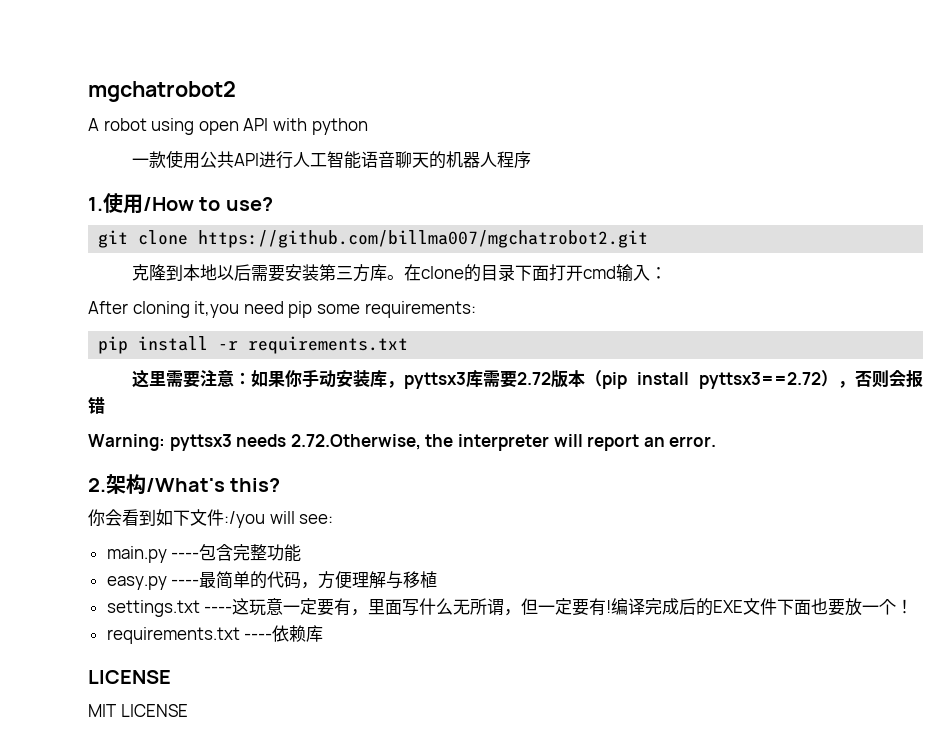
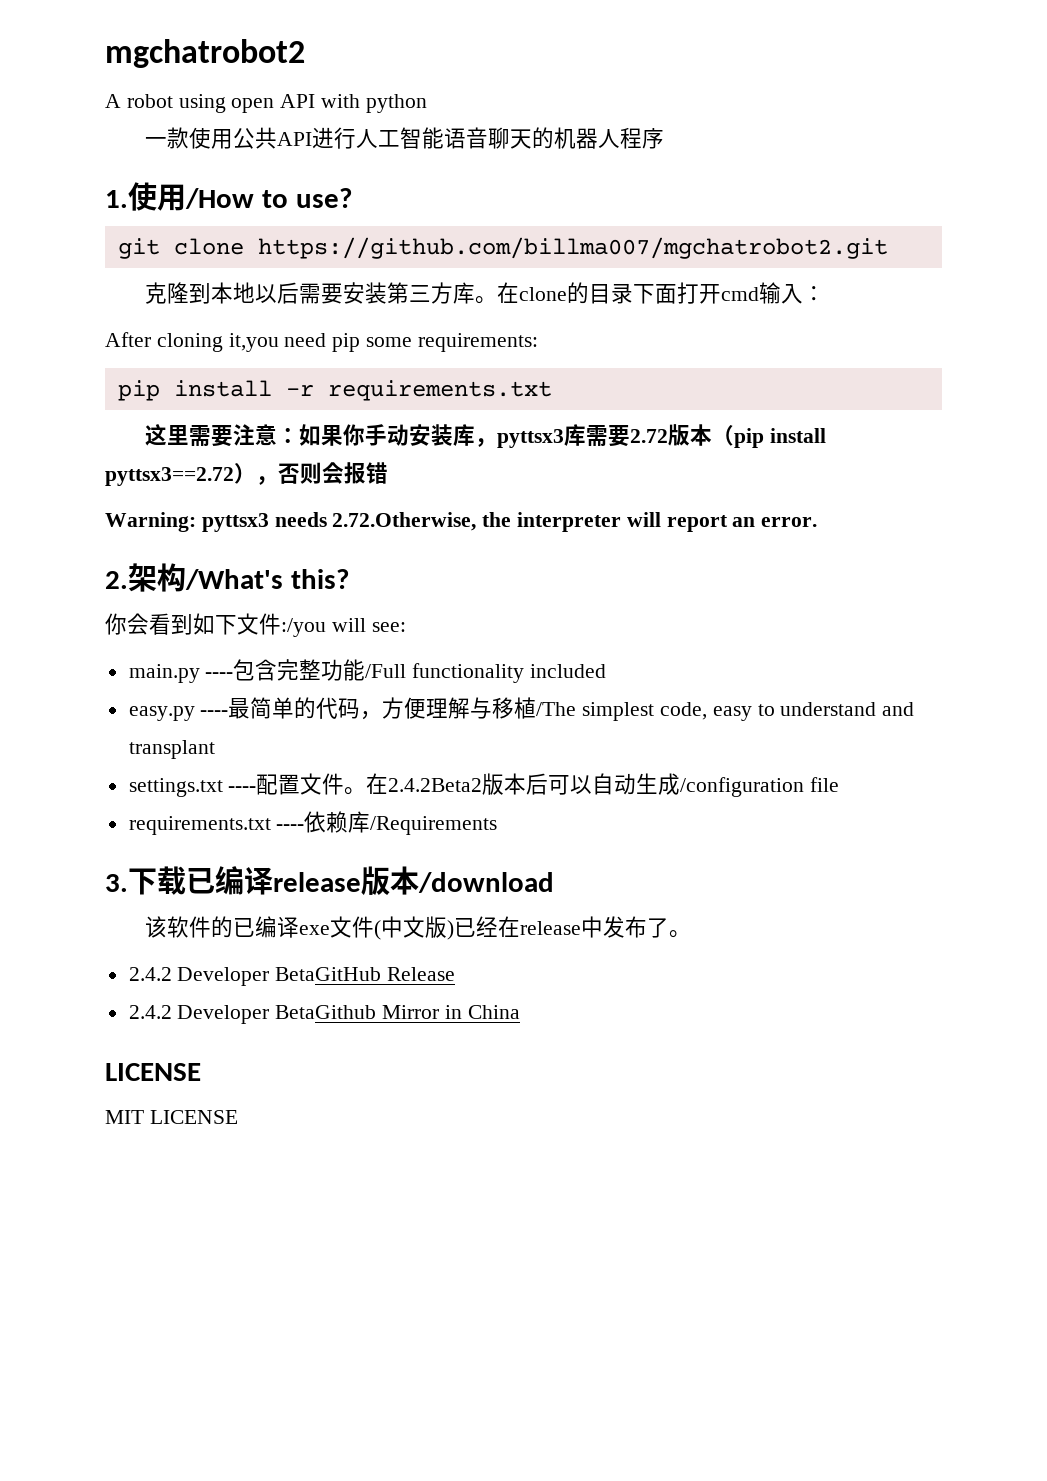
(302, 553) none -> [365,663,607,683] /Full functionality included
[106,598,914,617] [106,625,324,644] // settings.txt ----这玩意一定要有，里面写什么无所谓，但一定要有!编译完成后的EXE文件下面也要放一个！ // requirements.txt ----依赖库 -> [536,702,915,721] [128,740,215,759] [128,773,840,797] [128,811,498,835] [105,866,554,895] [144,916,691,940] [128,967,456,986] [128,1005,520,1024] /The simplest code, easy to understand and transplant // settings.txt ----配置文件。在2.4.2Beta2版本后可以自动生成/configuration file // requirements.txt ----依赖库/Requirements // 3.下载已编译release版本/download // 该软件的已编译exe文件(中文版)已经在release中发布了。 // 2.4.2 Developer BetaGitHub Release // 2.4.2 Developer BetaGithub Mirror in China

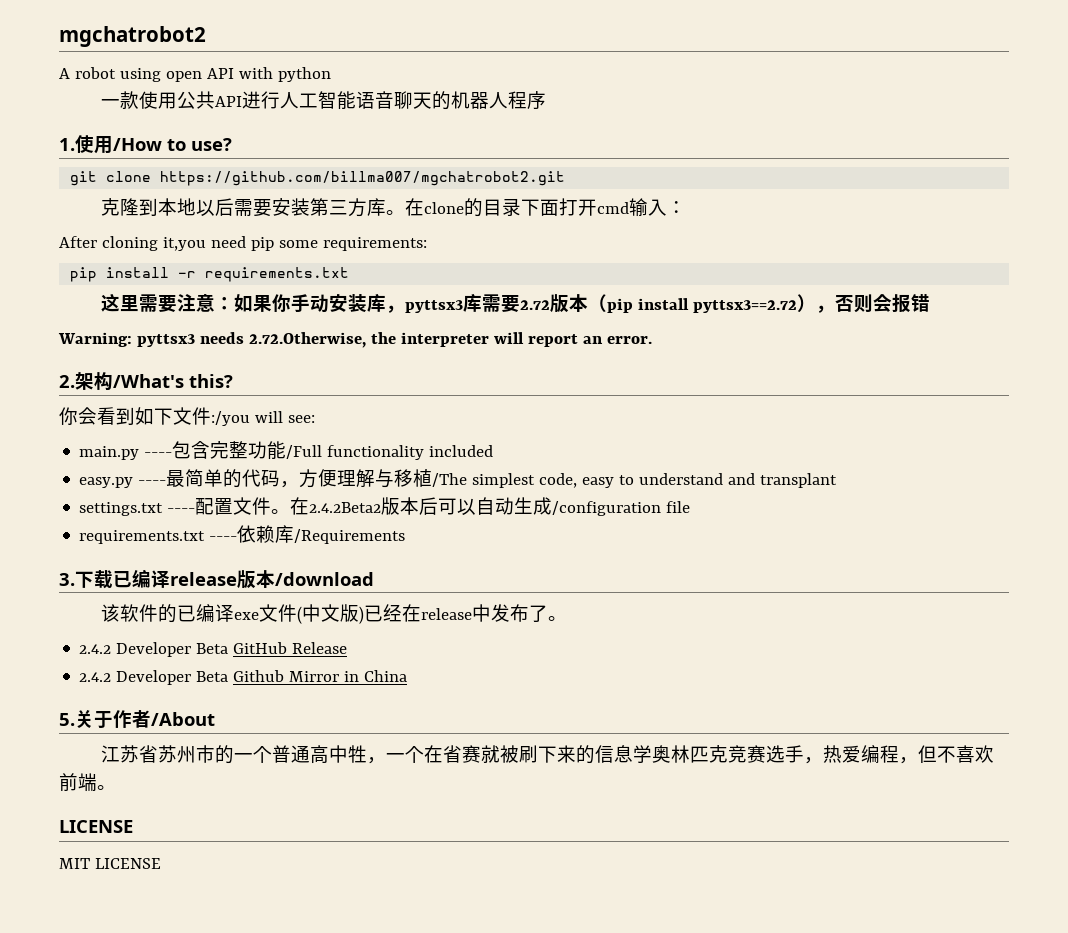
[275,967,382,981] BetaGitHub -> [196,642,288,654] Beta GitHub
[275,1005,377,1019] BetaGithub -> [196,670,285,682] Beta Github
(520, 1012) none -> [59,710,215,728] [101,745,995,764] [59,773,116,792] // 5.关于作者/About // 江苏省苏州市的一个普通高中牲，一个在省赛就被刷下来的信息学奥林匹克竞赛选手，热爱编程，但不喜欢前端。

